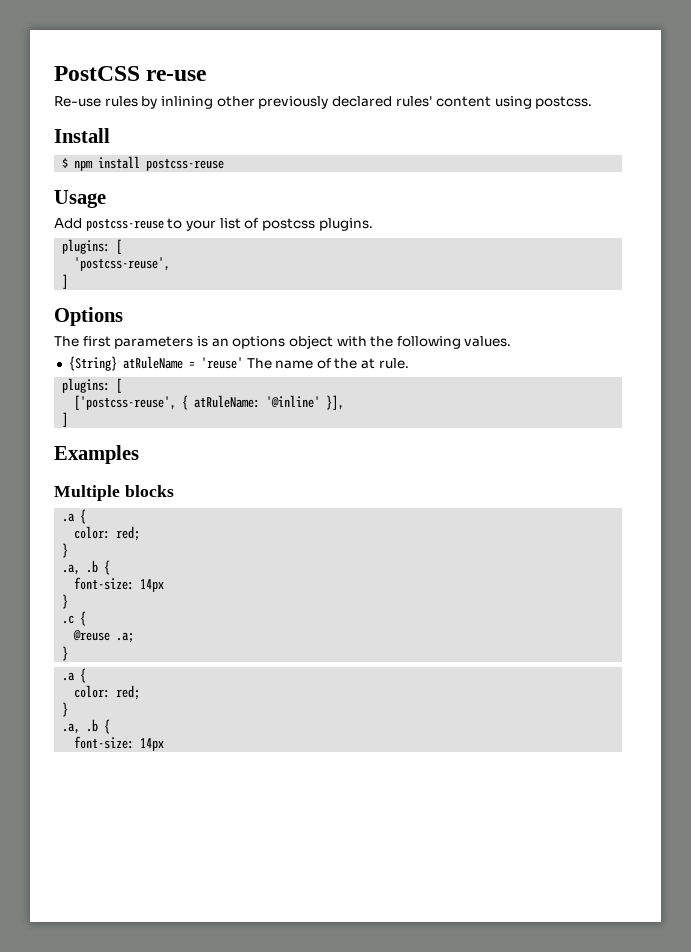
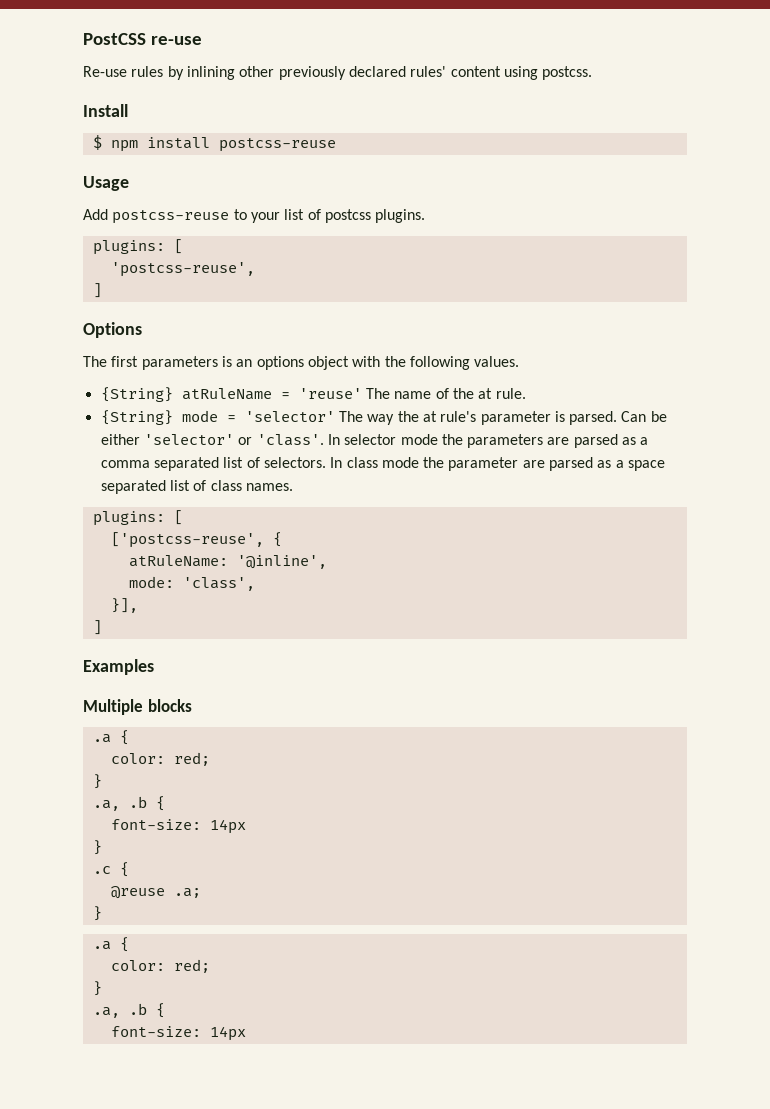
(409, 363) none -> [100,410,667,425] [100,434,649,448] [100,457,666,471] [100,480,293,494] // {String} mode = 'selector' The way the at rule's parameter is parsed. Can be either 'selector' or 'class'. In selector mode the parameters are parsed as a comma separated list of selectors. In class mode the parameter are parsed as a space separated list of class names.
[194,395,321,408] atRuleName: '@inline' -> [128,555,327,569] [128,576,255,591] // atRuleName: '@inline', // mode: 'class', //

